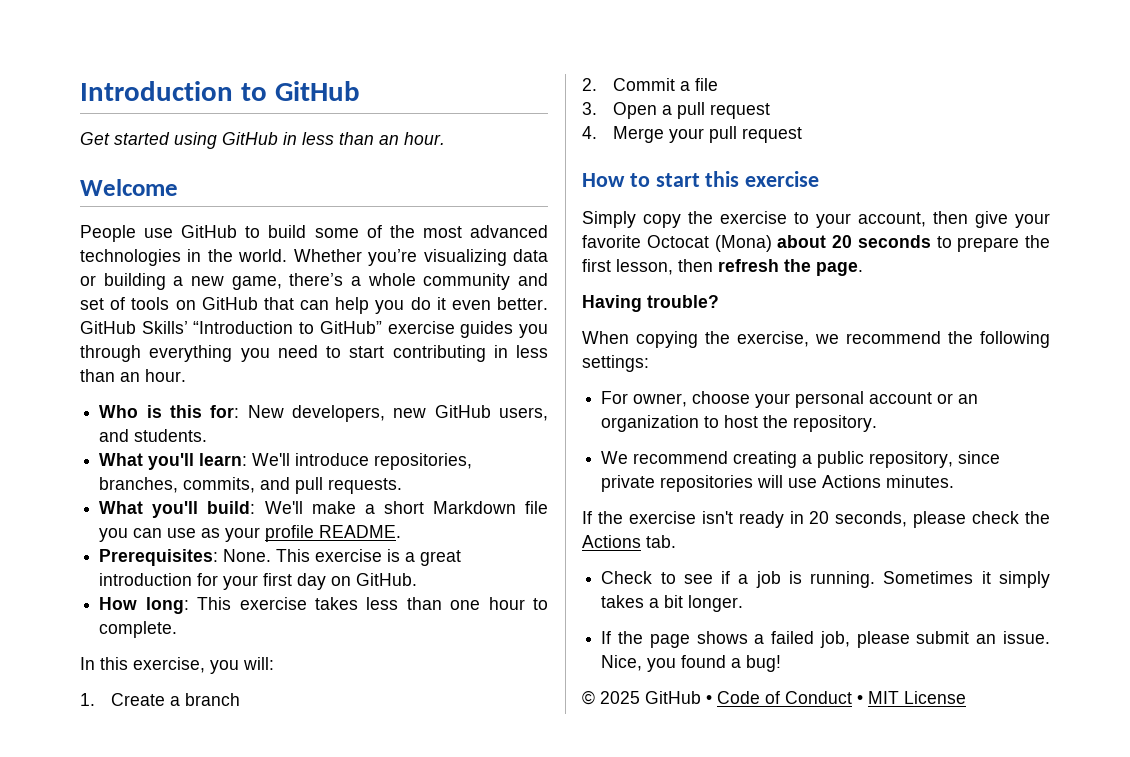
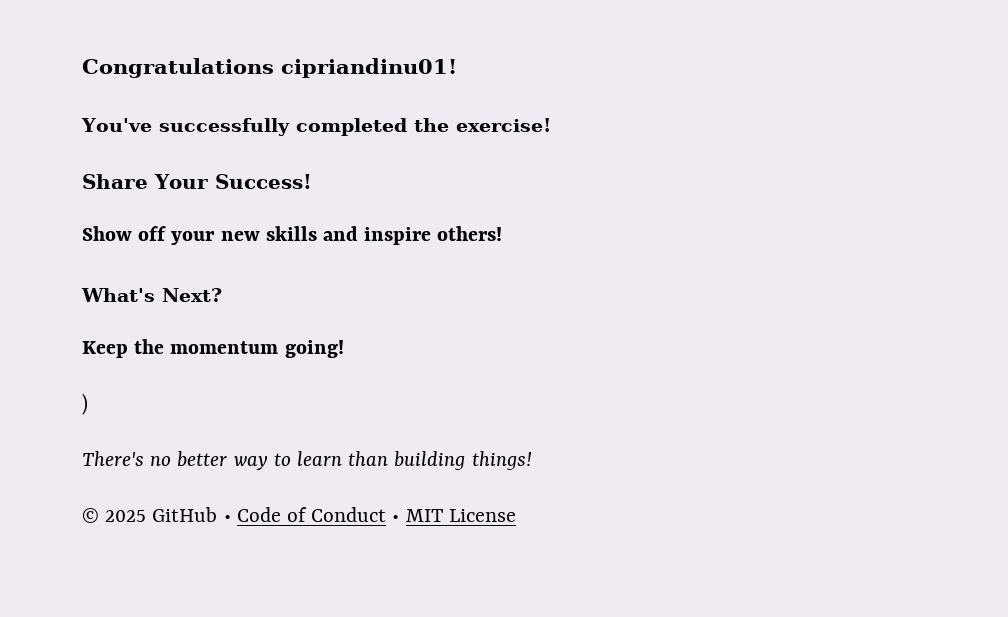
[80,81,360,101] [80,132,445,149] [80,179,178,196] [80,225,548,242] [80,249,548,266] [80,273,548,290] [80,297,548,314] [80,321,548,338] [80,345,548,362] [80,369,186,382] [99,405,548,422] [99,429,208,442] [99,453,473,470] [99,477,403,494] [99,501,548,518] [99,525,402,542] [99,549,462,566] [99,573,418,590] [99,597,548,614] [99,621,178,638] [80,657,274,674] [80,693,241,706] [582,78,719,91] [582,102,771,119] [582,126,803,143] [582,171,820,187] [582,211,1050,228] [582,235,1050,252] [582,259,863,276] [582,295,719,312] [582,331,1050,348] [582,355,649,372] [601,391,979,408] [601,415,878,432] [601,451,1001,468] [601,475,955,492] [582,511,1050,528] [582,535,676,548] [601,571,1050,588] [601,595,744,612] [601,631,1050,648] [601,655,782,672] Introduction to GitHub // Get started using GitHub in less than an hour. // Welcome // People use GitHub to build some of the most advanced technologies in the world. Whether you’re visualizing data or building a new game, there’s a whole community and set of tools on GitHub that can help you do it even better. GitHub Skills’ “Introduction to GitHub” exercise guides you through everything you need to start contributing in less than an hour. // Who is this for: New developers, new GitHub users, and students. // What you'll learn: We'll introduce repositories, branches, commits, and pull requests. // What you'll build: We'll make a short Markdown file you can use as your profile README. // Prerequisites: None. This exercise is a great introduction for your first day on GitHub. // How long: This exercise takes less than one hour to complete. // In this exercise, you will: // 1. Create a branch // 2. Commit a file // 3. Open a pull request // 4. Merge your pull request // How to start this exercise // Simply copy the exercise to your account, then give your favorite Octocat (Mona) about 20 seconds to prepare the first lesson, then refresh the page. // Having trouble? // When copying the exercise, we recommend the following settings: // For owner, choose your personal account or an organization to host the repository. // We recommend creating a public repository, since private repositories will use Actions minutes. // If the exercise isn't ready in 20 seconds, please check the Actions tab. // Check to see if a job is running. Sometimes it simply takes a bit longer. // If the page shows a failed job, please submit an issue. Nice, you found a bug! -> [82,58,457,78] [81,118,551,136] [82,174,312,189] [82,226,503,245] [81,288,222,302] [82,339,344,358] [82,393,88,415] [82,451,532,470] Congratulations cipriandinu01! // You've successfully completed the exercise! // Share Your Success! // Show off your new skills and inspire others! // What's Next? // Keep the momentum going! // ) // There's no better way to learn than building things!

